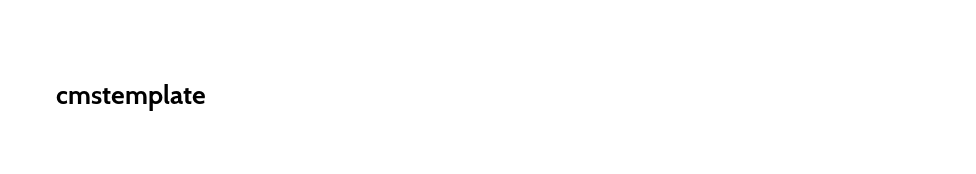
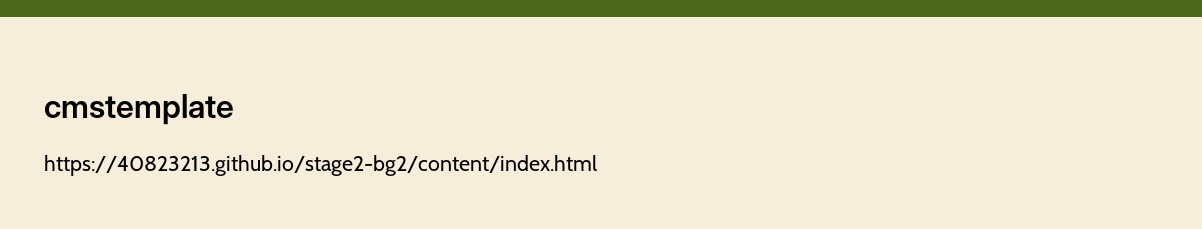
(206, 97) none -> [44,155,597,176] // https://40823213.github.io/stage2-bg2/content/index.html

